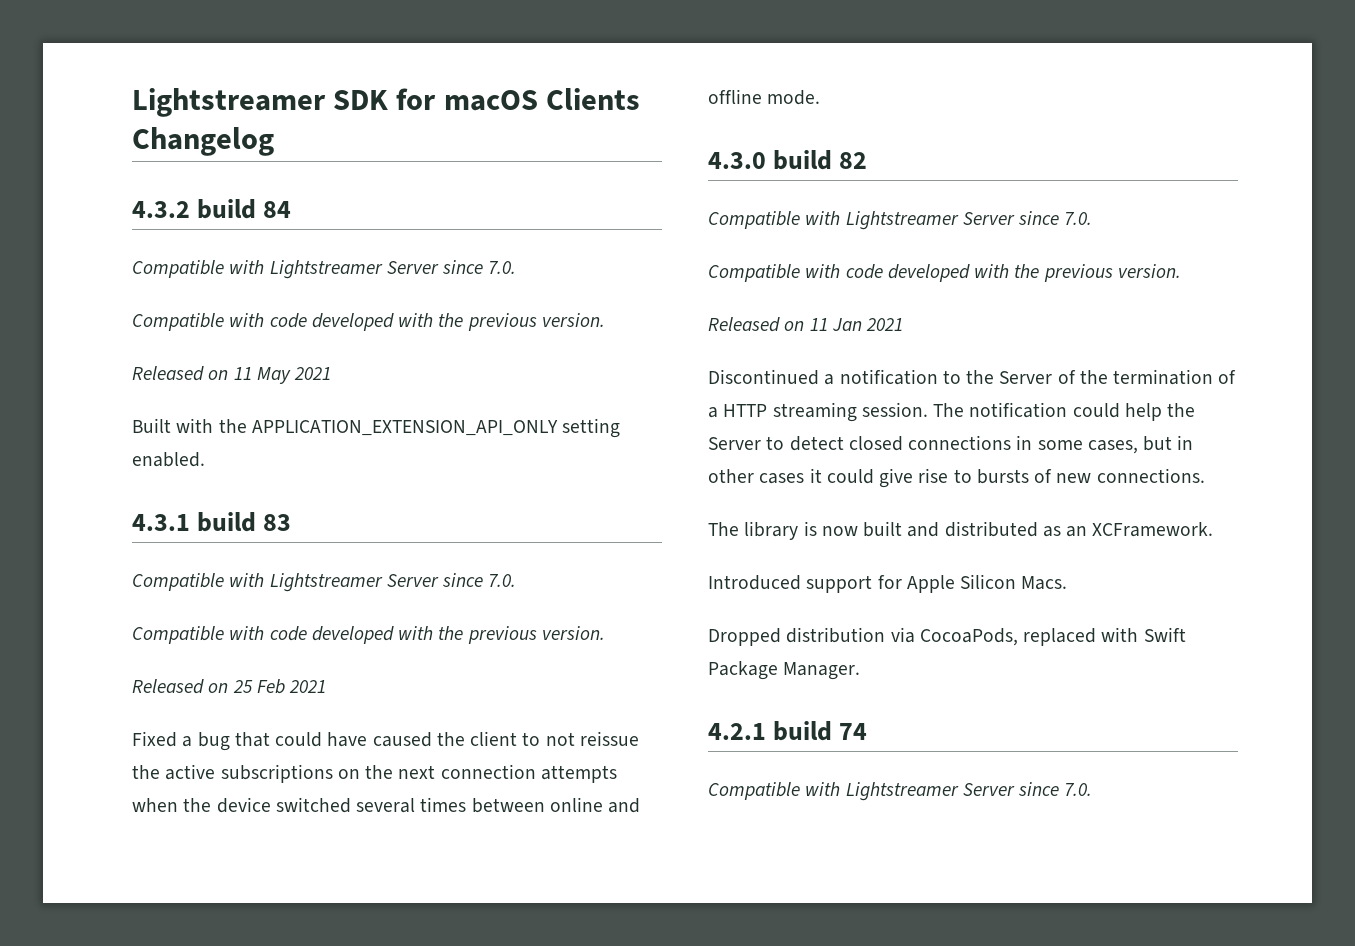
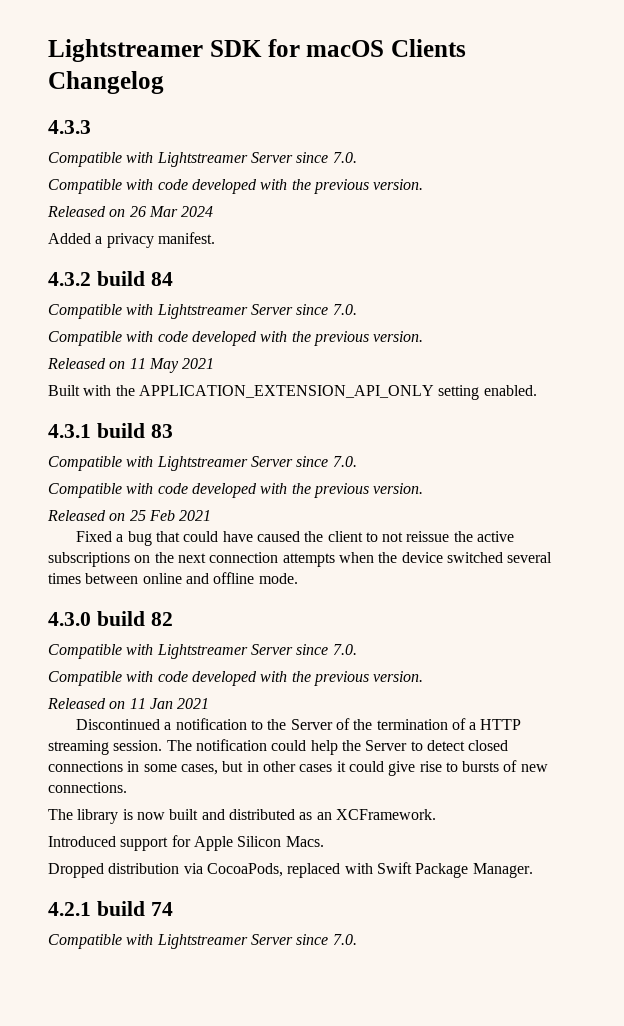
(274, 141) none -> [48,120,91,134] [48,152,357,167] [48,179,424,194] [47,206,214,217] [48,232,215,248] // 4.3.3 // Compatible with Lightstreamer Server since 7.0. // Compatible with code developed with the previous version. // Released on 26 Mar 2024 // Added a privacy manifest.

